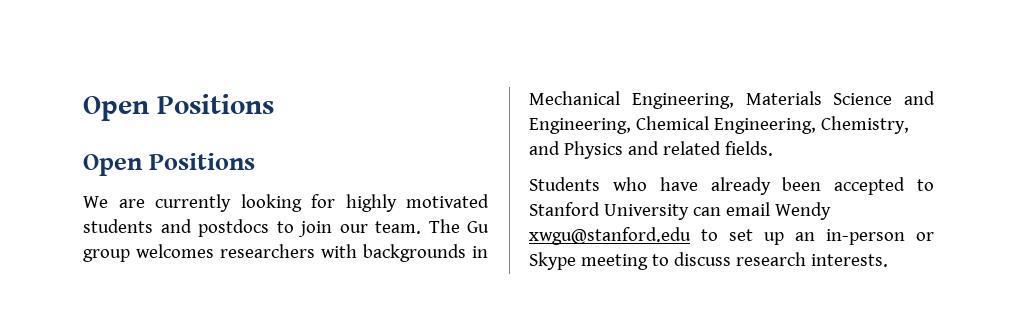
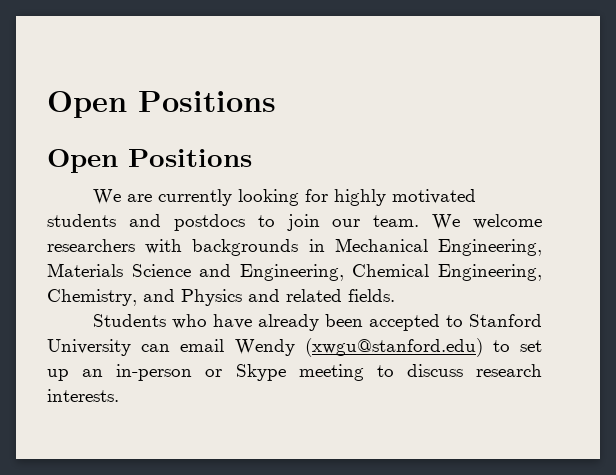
[428,219,489,233] [83,244,214,262] The Gu group welcomes -> [432,214,542,230] We welcome
[529,227,691,245] xwgu@stanford.edu -> [304,338,483,357] (xwgu@stanford.edu)

